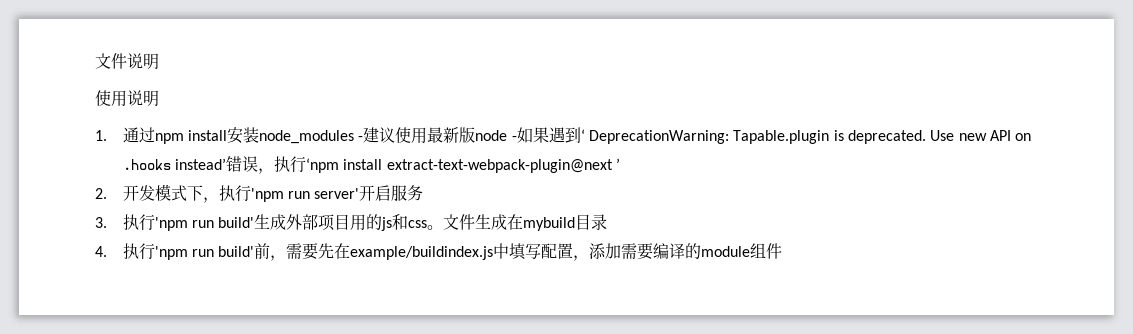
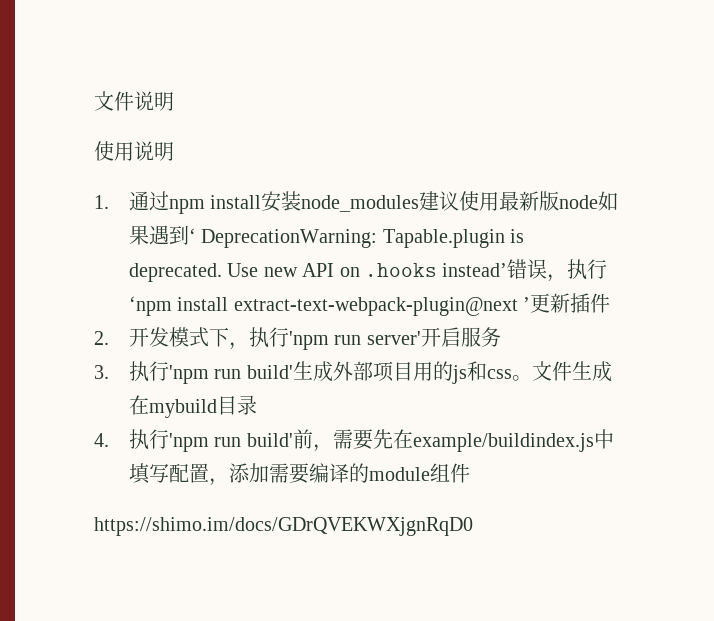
[358,136,364,141] - -> (420, 203) none
[511,136,517,141] - -> (599, 202) none
(620, 164) none -> [530,293,611,313] 更新插件
(783, 251) none -> [94,517,473,536] // https://shimo.im/docs/GDrQVEKWXjgnRqD0

